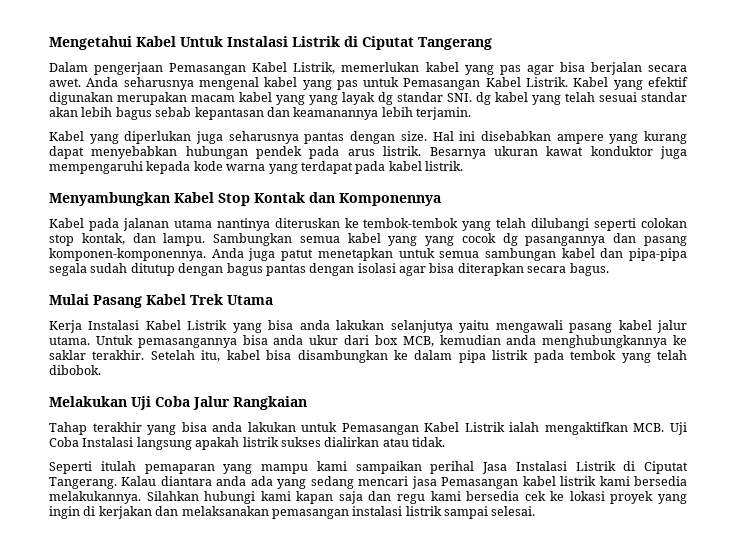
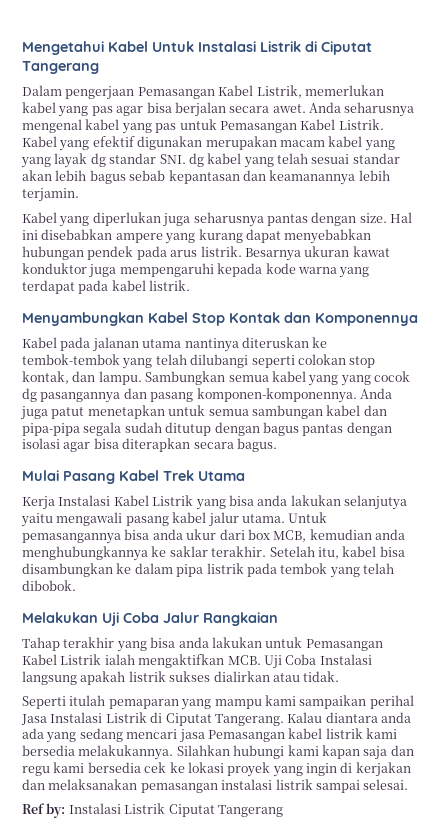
(536, 511) none -> [22,803,283,818] // Ref by: Instalasi Listrik Ciputat Tangerang

